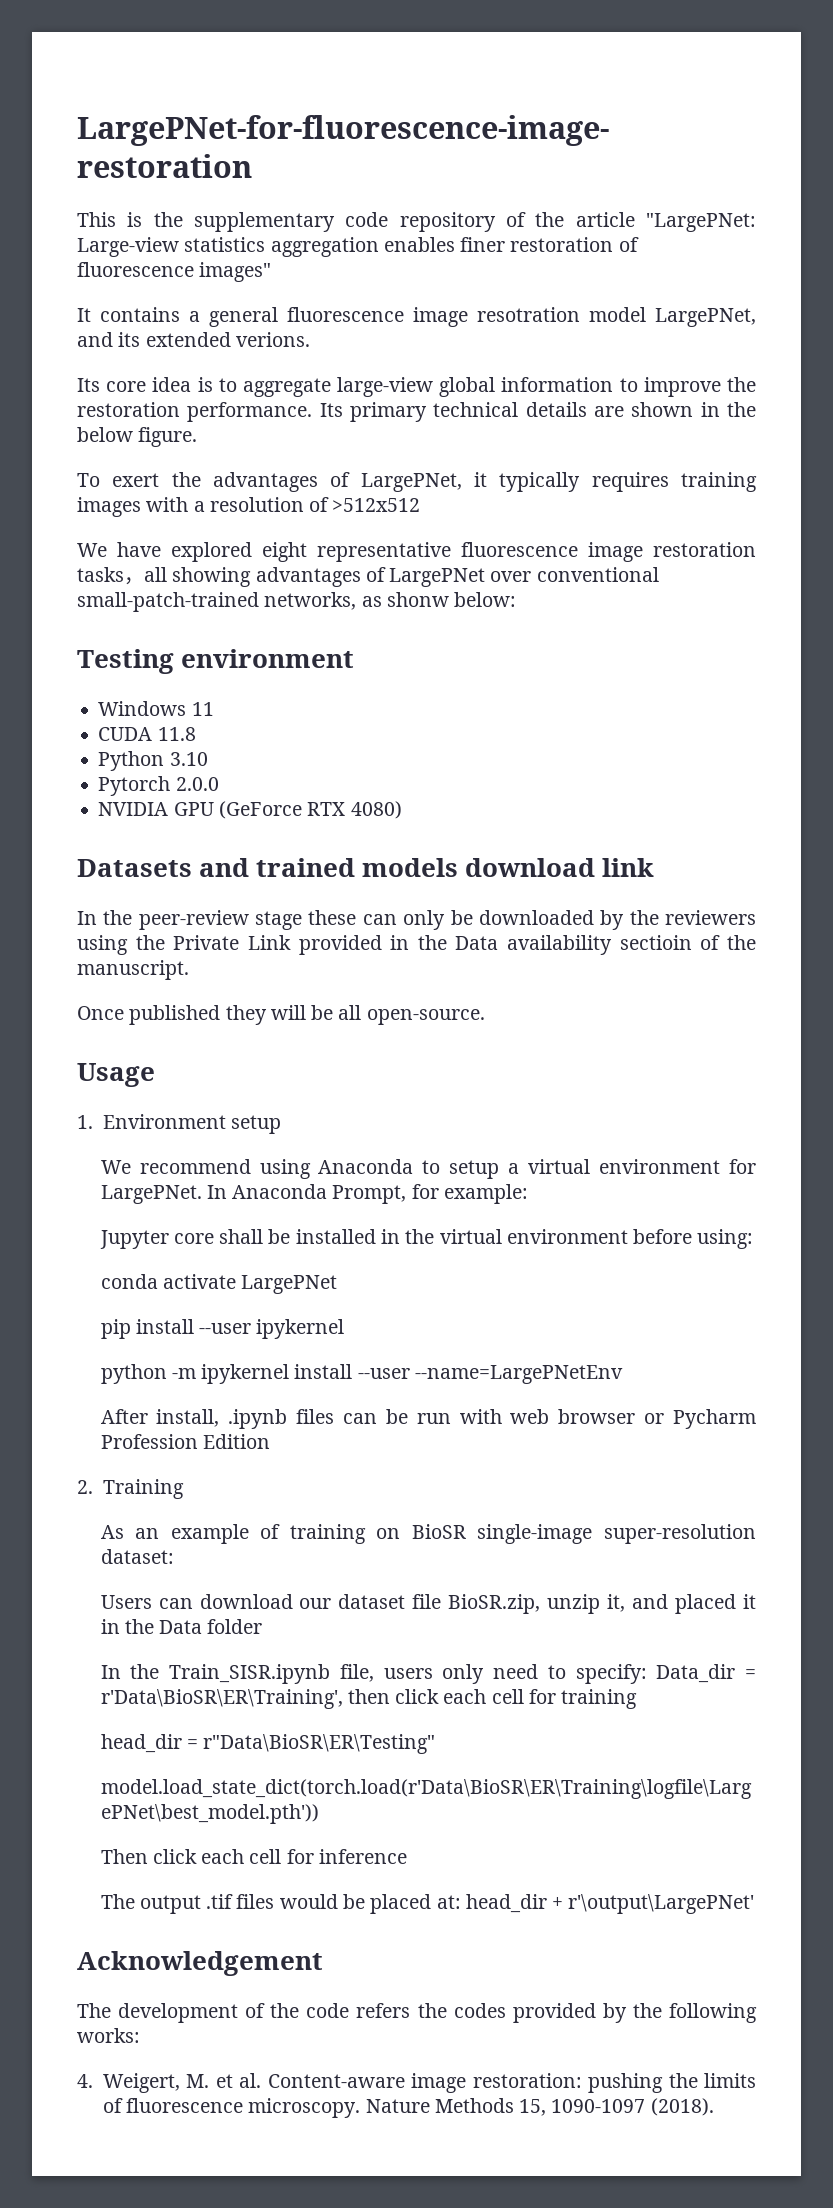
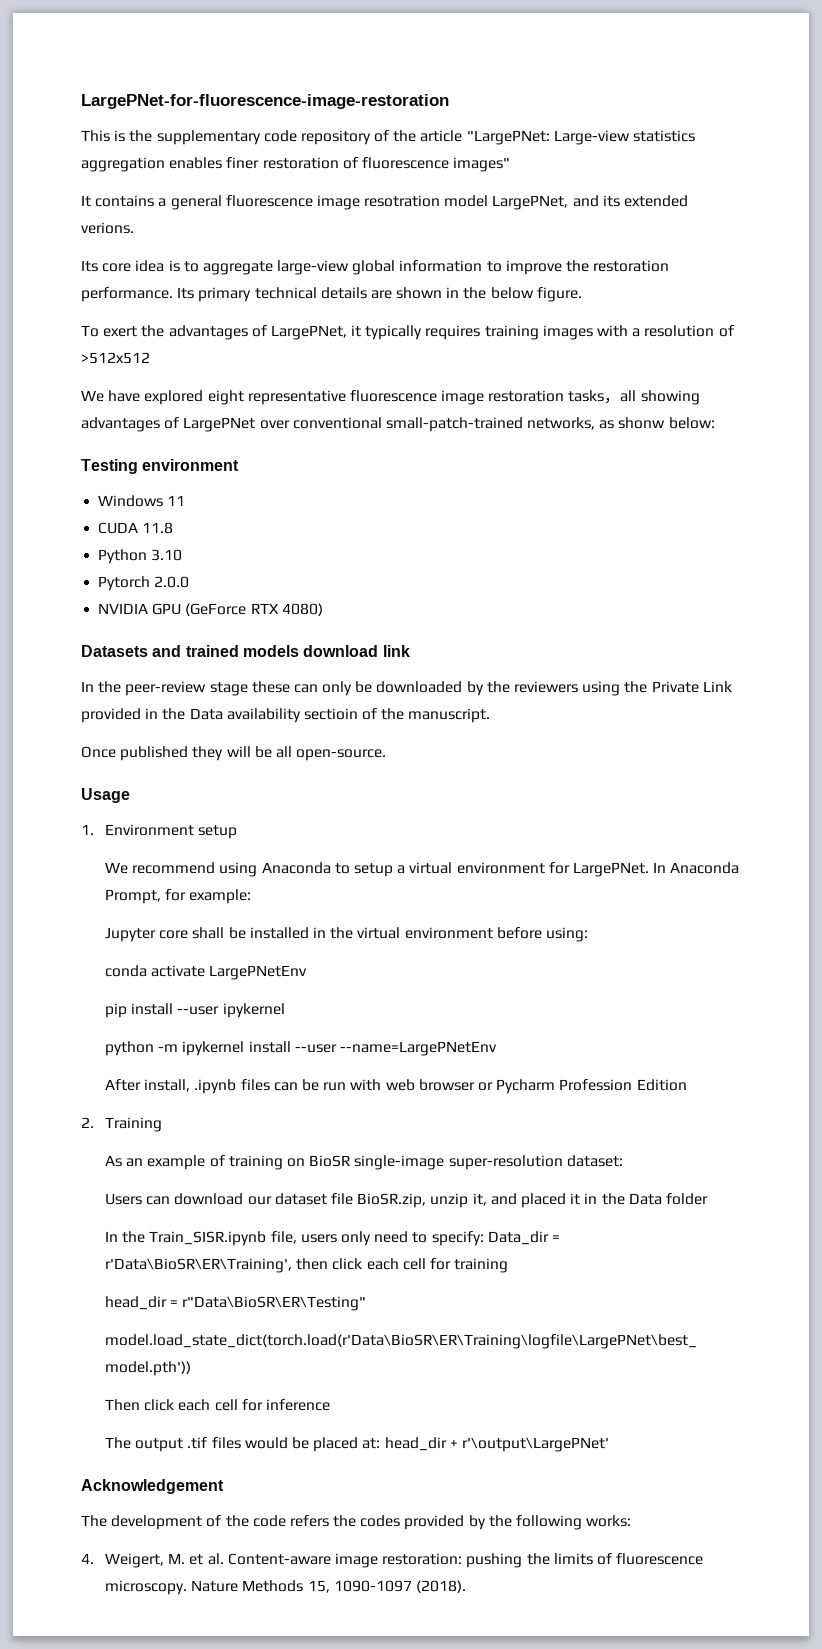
[241,1275,338,1294] LargePNet -> [209,965,308,980] LargePNetEnv

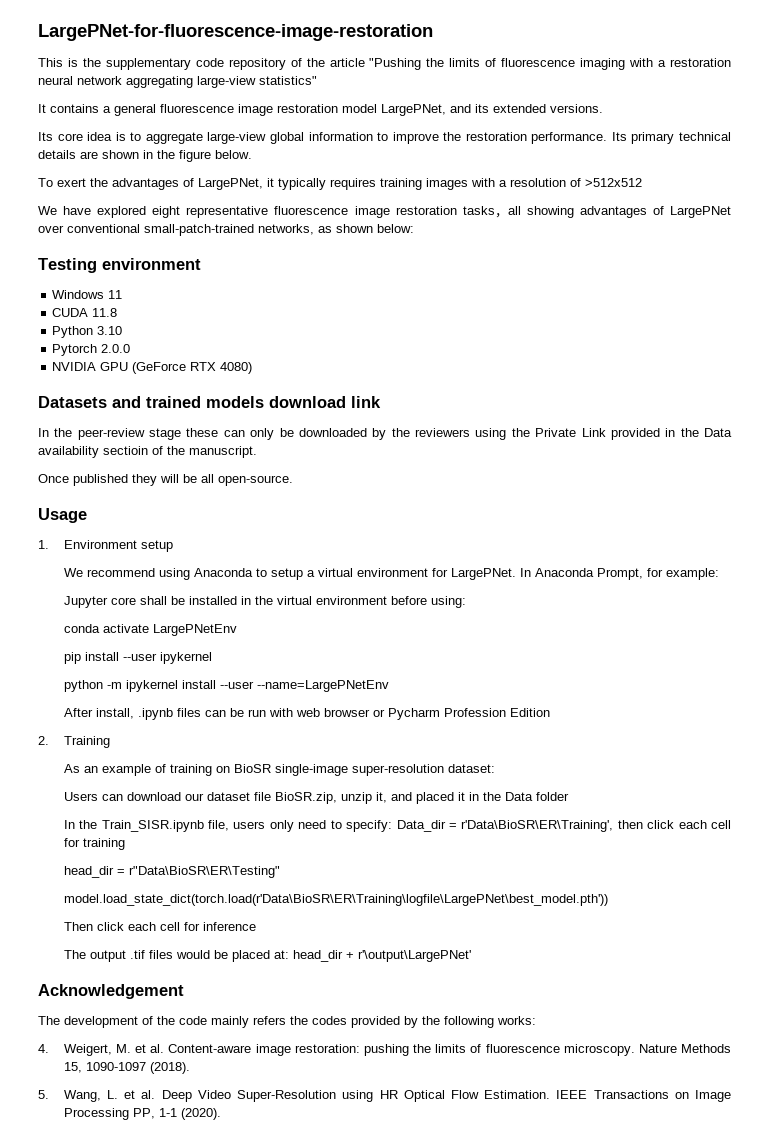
[466,130,696,145] [81,157,511,172] "LargePNet: Large-view statistics aggregation enables finer restoration of fluorescence images" -> [369,58,732,70] [38,76,317,88] "Pushing the limits of fluorescence imaging with a restoration neural network aggregating large-view statistics"
[364,195,441,207] resotration -> [277,104,338,113] restoration
[81,222,134,234] verions. -> [550,104,603,113] versions.
[490,287,582,302] below figure. -> [179,150,252,162] figure below.
[618,417,666,429] shonw -> [336,224,373,233] shown
(286, 1521) none -> [211,1016,249,1028] mainly
(467, 1586) none -> [38,1090,731,1102] [63,1108,221,1120] // 5. Wang, L. et al. Deep Video Super-Resolution using HR Optical Flow Estimation. IEEE Transactions on Image Processing PP, 1-1 (2020).

